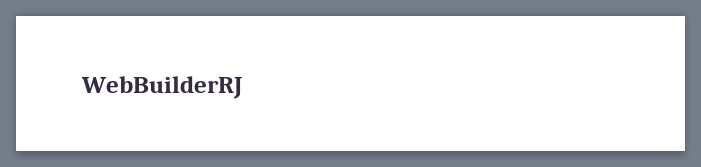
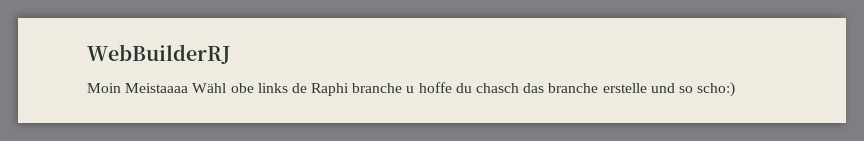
(243, 87) none -> [87,82,736,97] // Moin Meistaaaa Wähl obe links de Raphi branche u hoffe du chasch das branche erstelle und so scho:)

